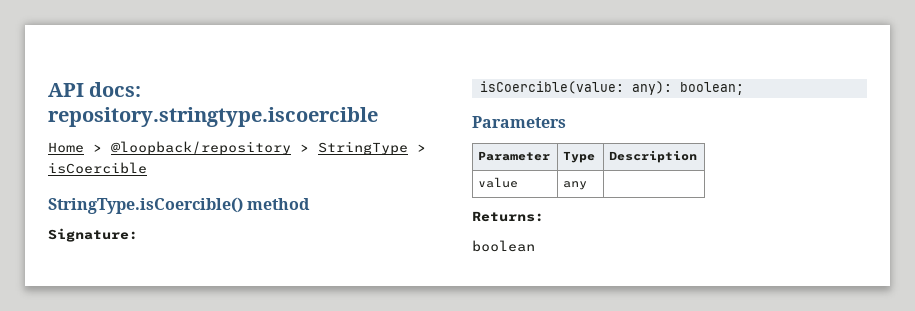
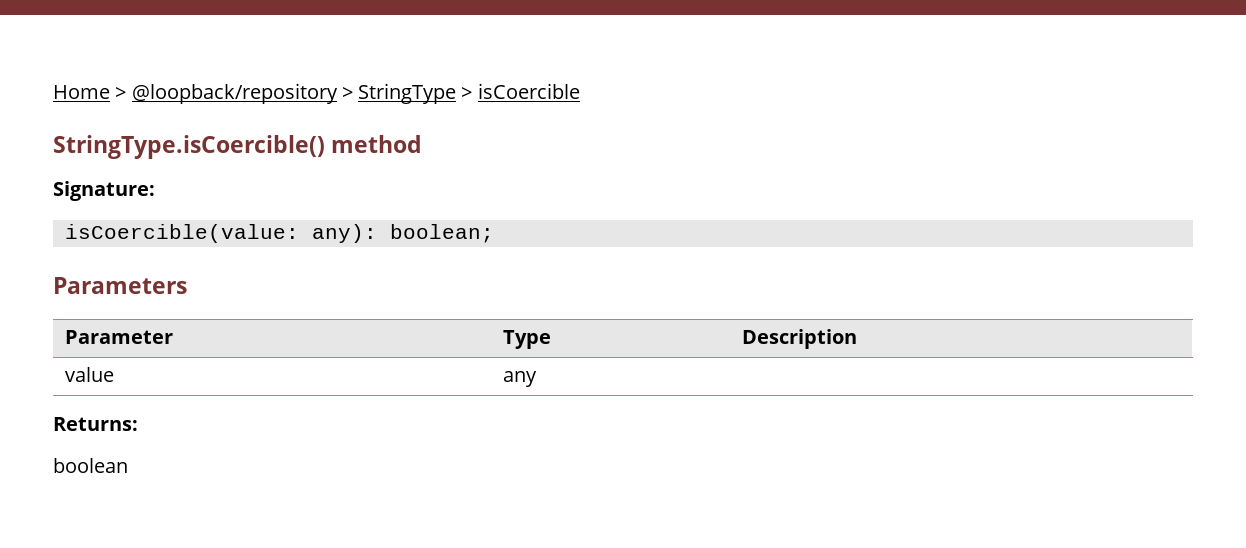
[48,82,142,97] [48,107,378,127] API docs: repository.stringtype.iscoercible // -> (53, 92) none

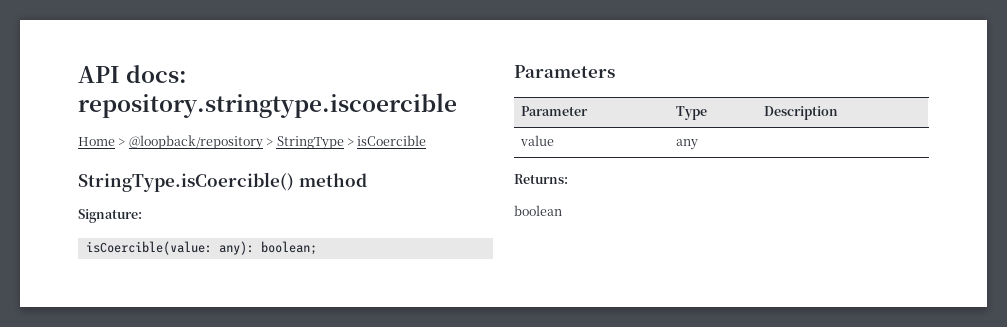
(53, 92) none -> [78,65,188,83] [78,93,457,118] API docs: repository.stringtype.iscoercible //

